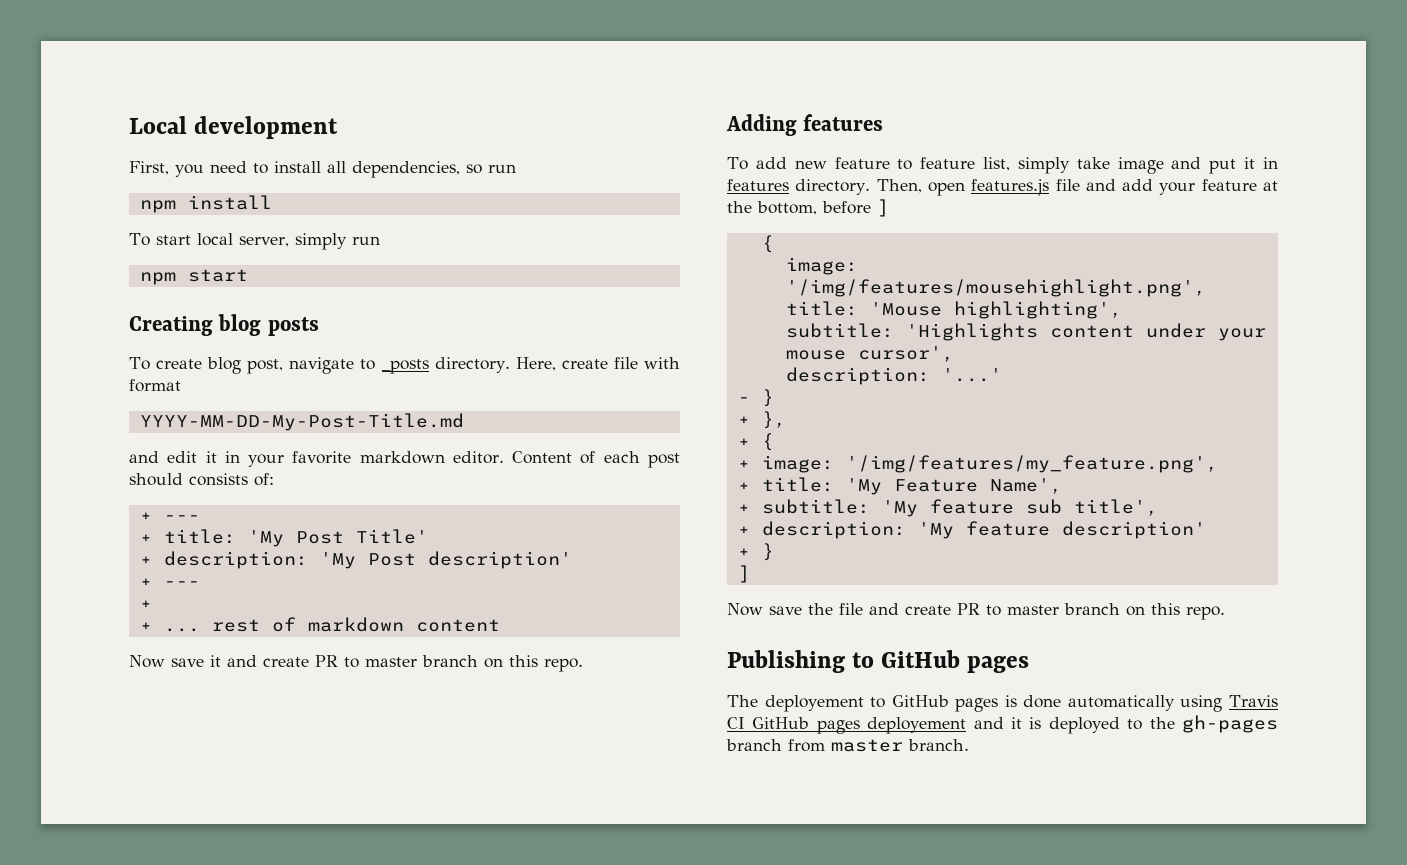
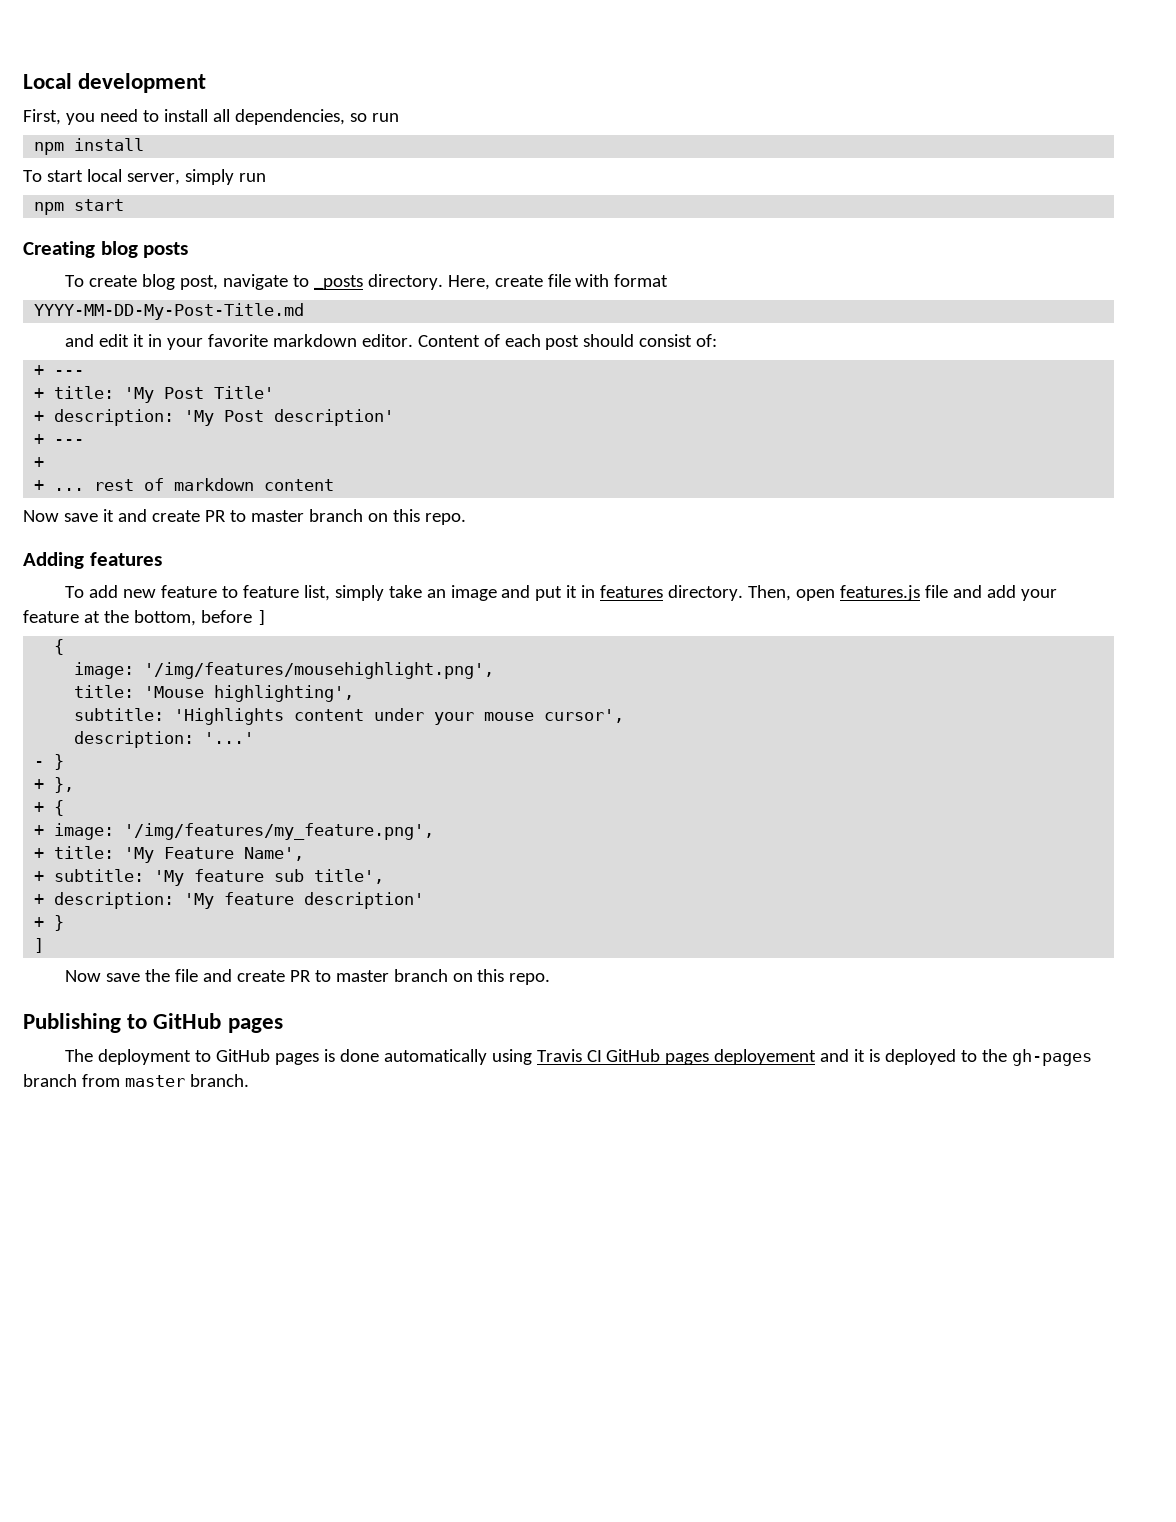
[189,473,248,486] consists -> [639,334,693,347] consist
(1110, 163) none -> [426,589,446,598] an
[764,695,864,712] deployement -> [97,1049,191,1065] deployment

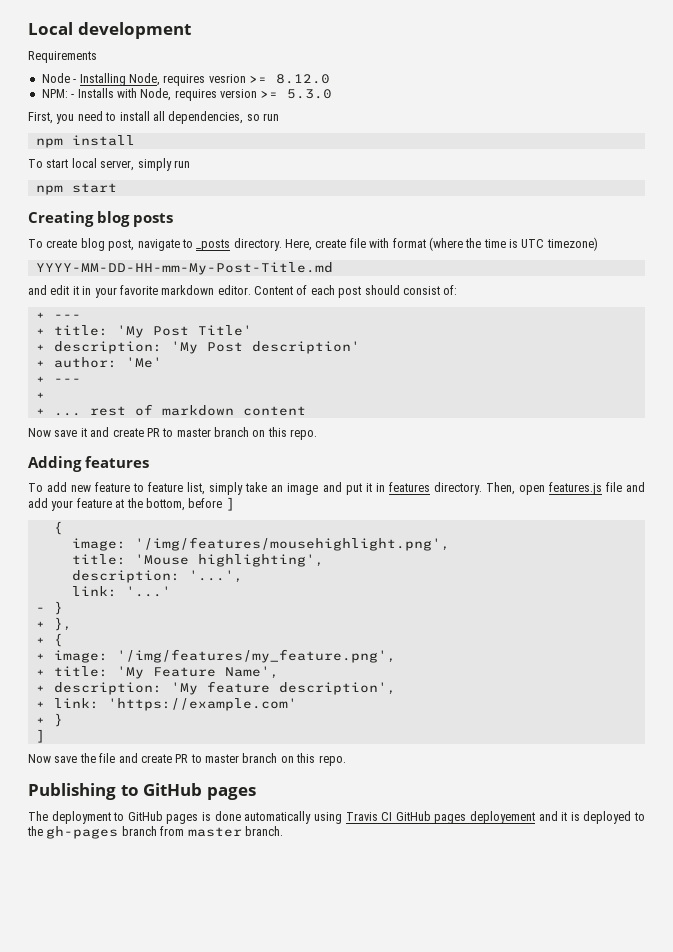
(207, 83) none -> [28,51,97,63] [41,73,330,86] [41,88,333,101] // Requirements // Node - Installing Node, requires vesrion >= 8.12.0 // NPM: - Installs with Node, requires version >= 5.3.0
[34,303,305,320] // YYYY-MM-DD-My-Post-Title.md -> [428,237,598,251] [35,262,333,275] (where the time is UTC timezone) // YYYY-MM-DD-HH-mm-My-Post-Title.md
(395, 417) none -> [35,357,162,368] // + author: 'Me'
[74,708,625,725] [74,731,195,748] subtitle: 'Highlights content under your mouse cursor', // description: -> [71,570,243,583] [71,586,117,597] description: '...', // link:
[34,869,385,886] // + subtitle: 'My feature sub title', -> (279, 672) none
[304,892,425,909] description' -> [278,682,396,695] [35,698,297,711] description', // + link: 'https://example.com'

